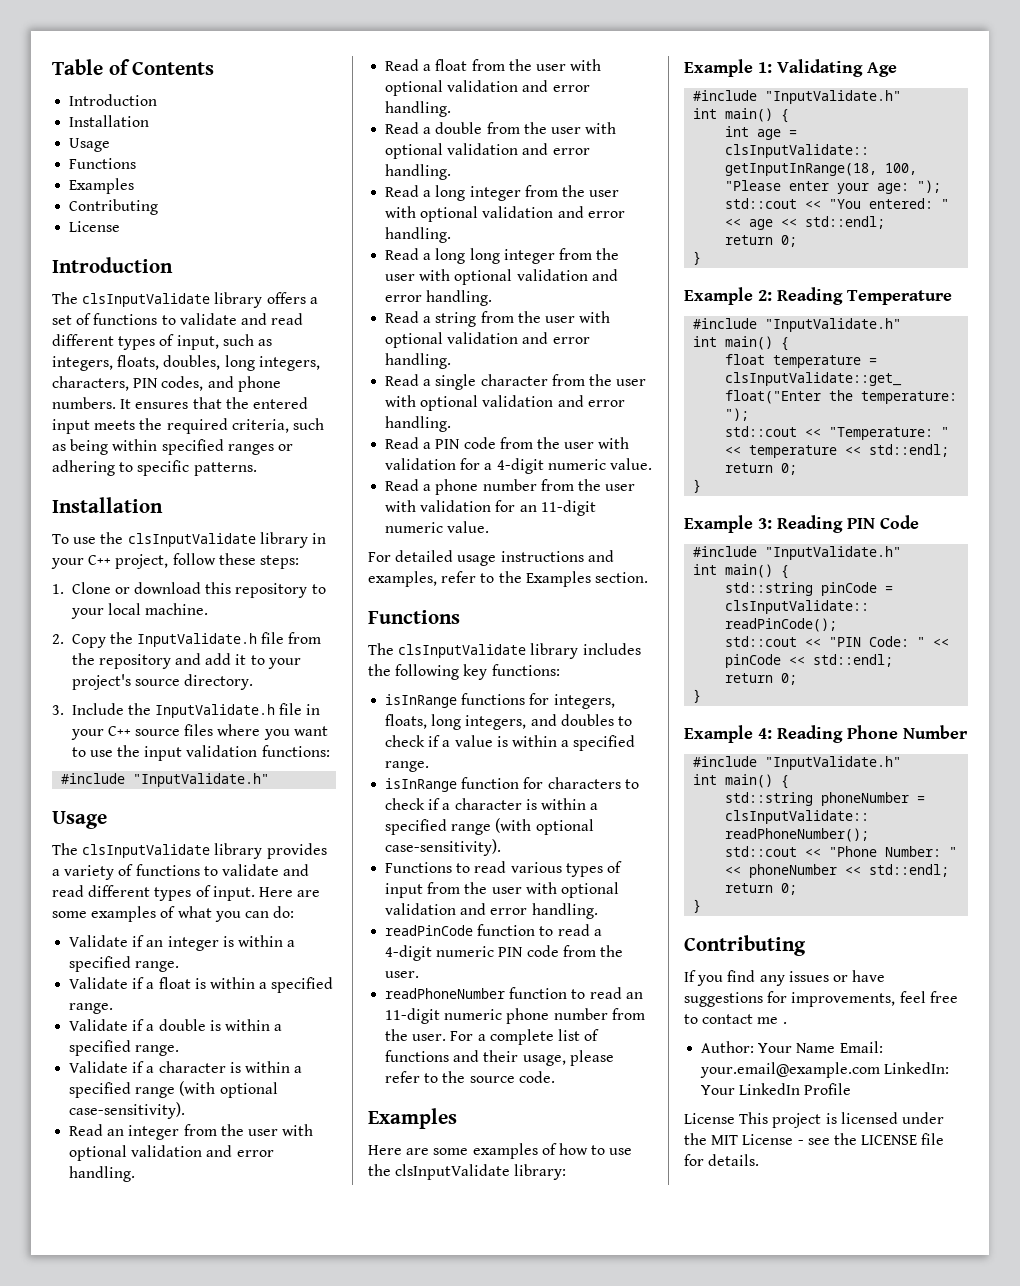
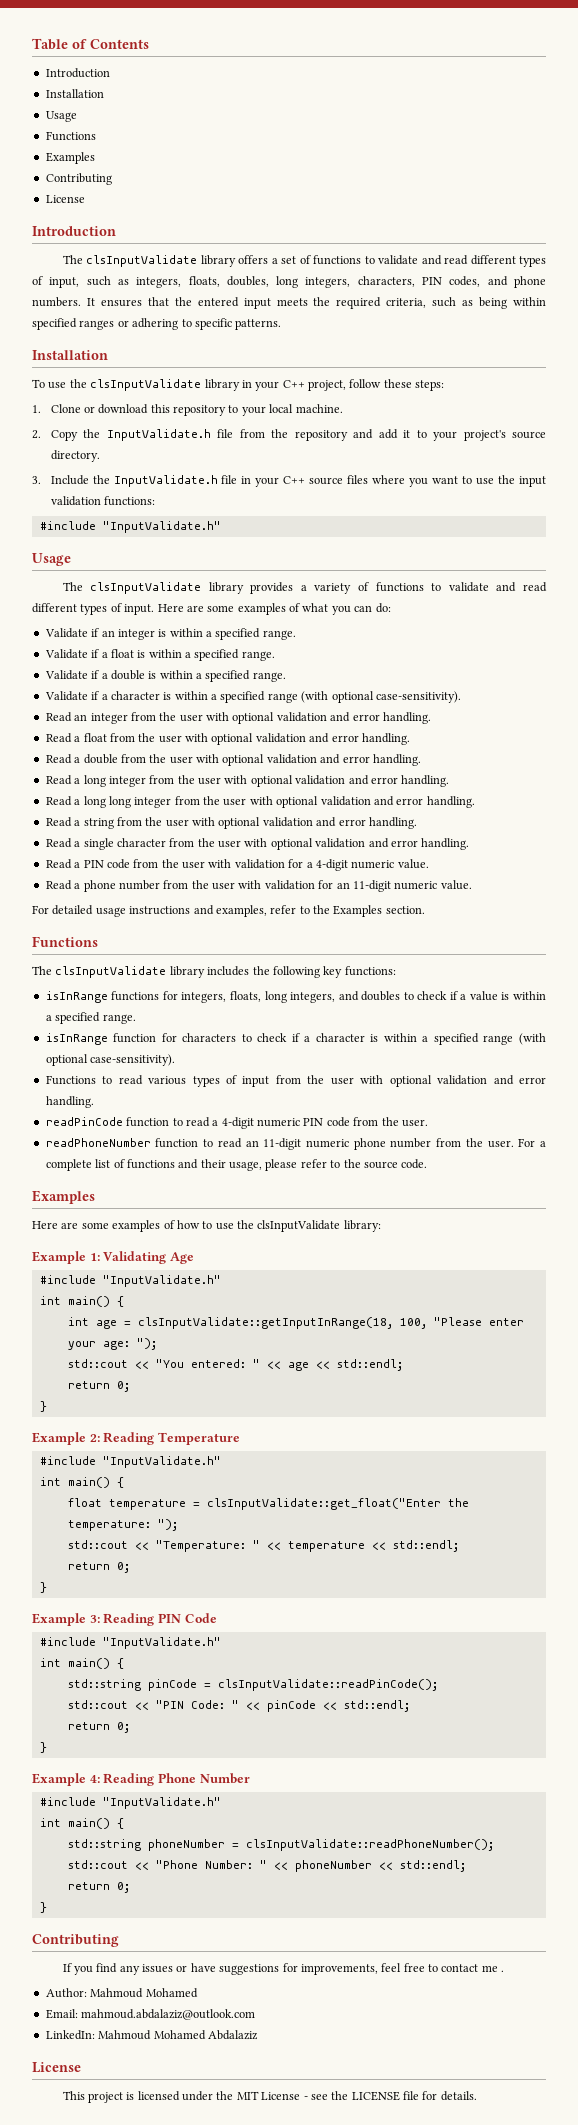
[758,1041,883,1053] [700,1062,950,1078] [701,1083,852,1095] [684,1113,735,1124] Your Name Email: your.email@example.com LinkedIn: Your LinkedIn Profile // License -> [90,1988,198,1998] [45,2009,256,2020] [45,2030,258,2040] [32,2062,81,2073] Mahmoud Mohamed // Email: mahmoud.abdalaziz@outlook.com // LinkedIn: Mahmoud Mohamed Abdalaziz // License //

